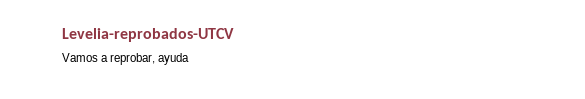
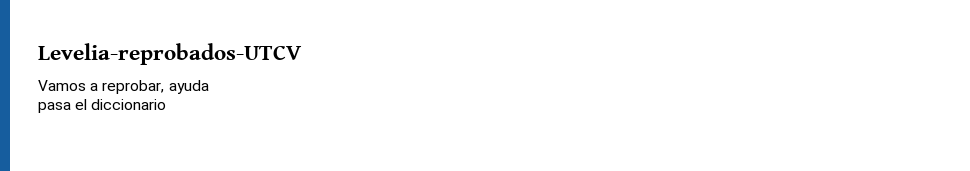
(190, 59) none -> [38,99,167,113] // pasa el diccionario

